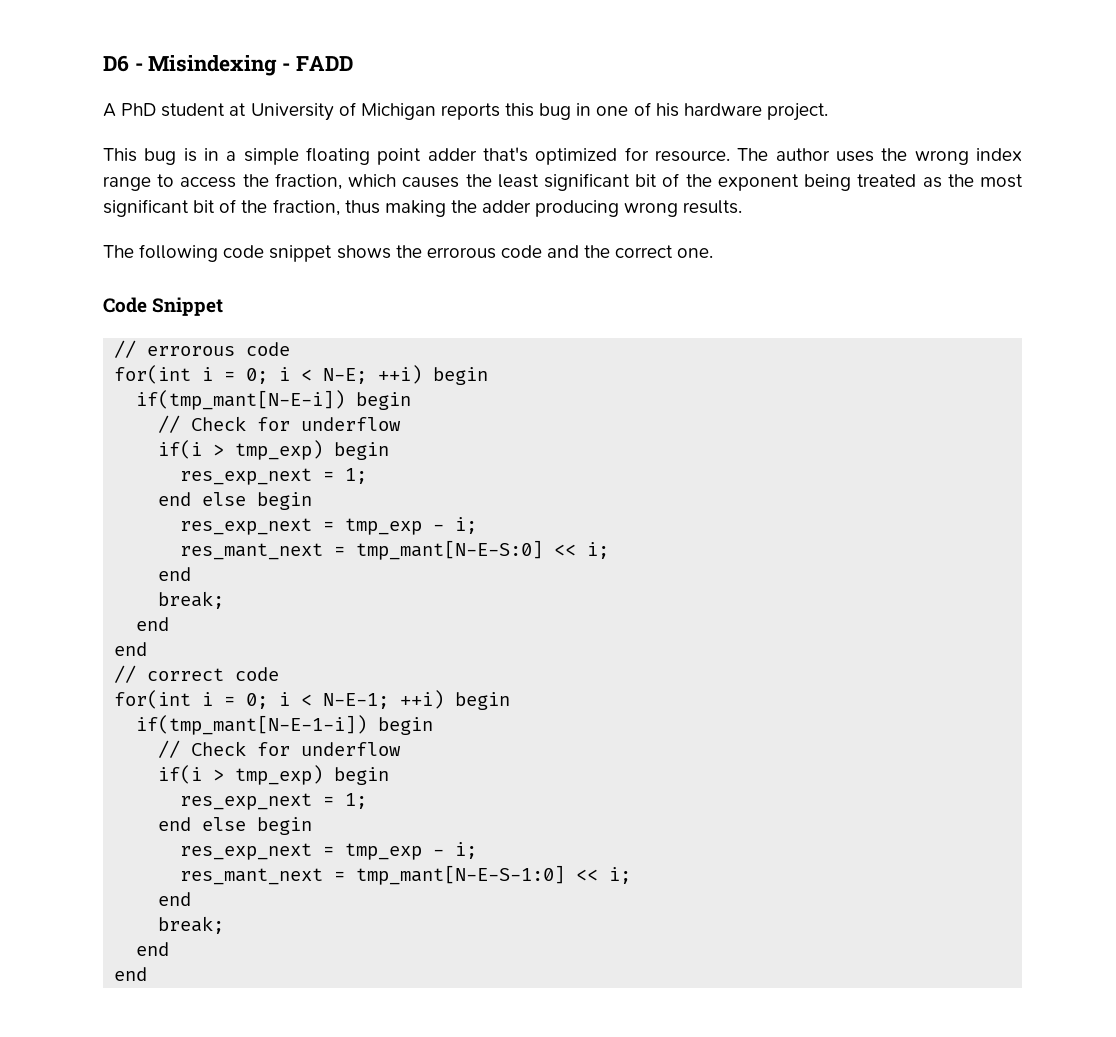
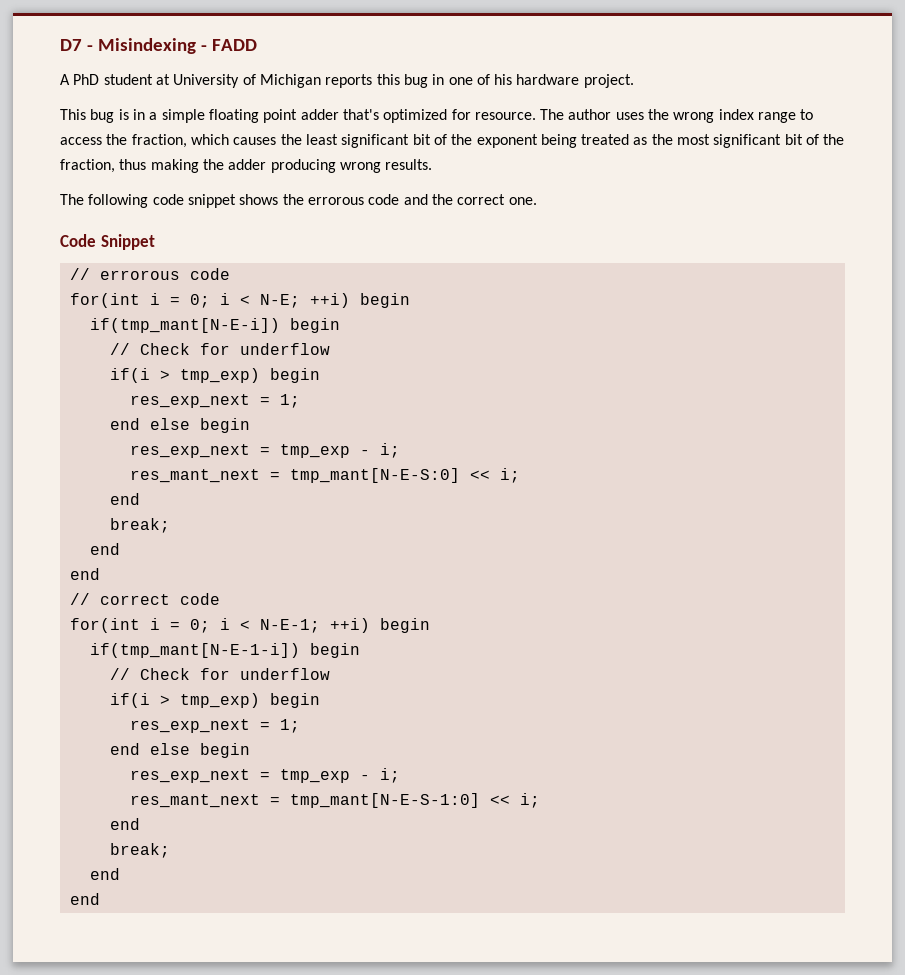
[103,55,129,72] D6 -> [60,39,82,51] D7

